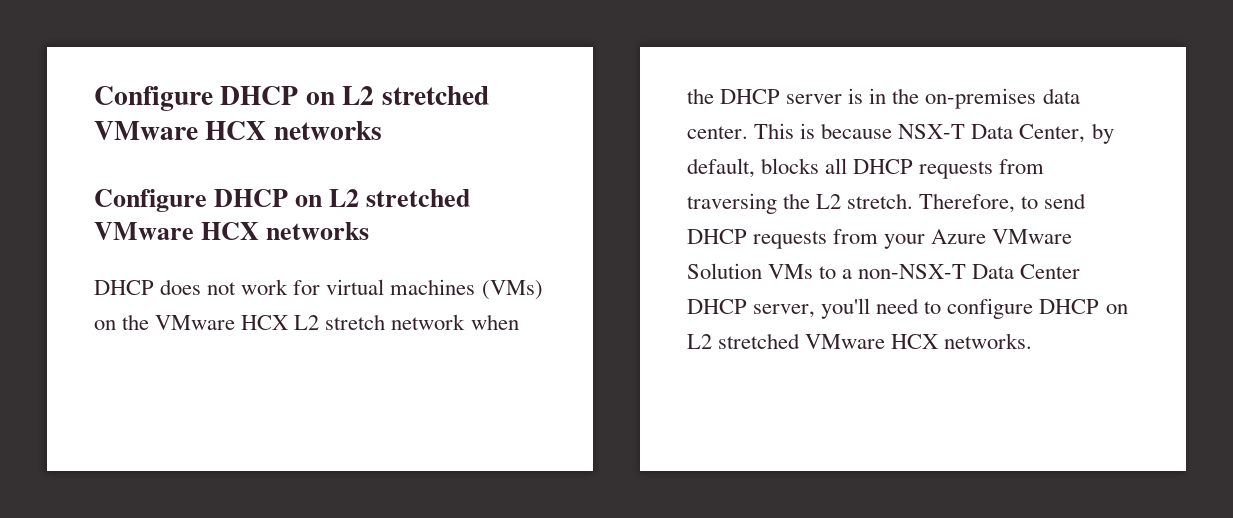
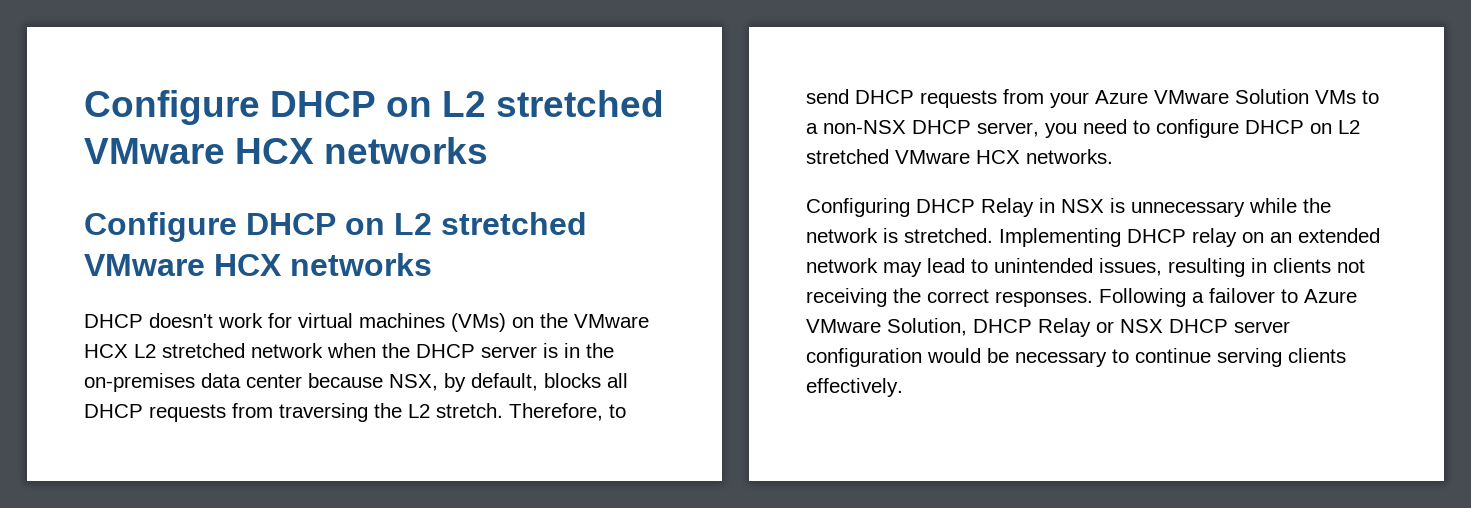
[160,279,237,295] does not -> [149,313,213,328] doesn't
[325,314,386,330] stretch -> [162,343,245,358] stretched
[687,123,1086,143] center. This is because NSX-T Data Center, -> [246,373,438,391] center because NSX,
[858,264,1081,279] non-NSX-T Data Center -> [823,120,906,134] non-NSX
[821,298,871,319] you'll -> [1045,123,1077,138] you
(1033, 341) none -> [806,198,1331,217] [806,228,1380,247] [806,258,1365,277] [806,288,1357,307] [806,318,1290,337] [806,348,1346,367] [806,378,903,397] // Configuring DHCP Relay in NSX is unnecessary while the network is stretched. Implementing DHCP relay on an extended network may lead to unintended issues, resulting in clients not receiving the correct responses. Following a failover to Azure VMware Solution, DHCP Relay or NSX DHCP server configuration would be necessary to continue serving clients effectively.

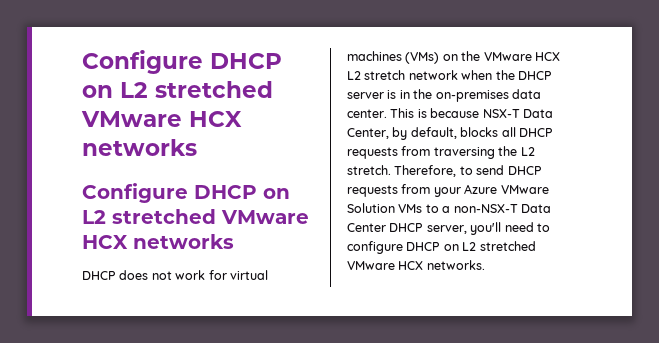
[149,313,213,328] doesn't -> [119,270,172,280] does not
[162,343,245,358] stretched -> [364,70,406,80] stretch
[246,373,438,391] center because NSX, -> [347,108,553,118] [347,128,389,139] center. This is because NSX-T Data Center,
[823,120,906,134] non-NSX -> [453,204,551,213] [347,223,386,232] non-NSX-T Data Center
[1045,123,1077,138] you -> [470,222,502,235] you'll
[806,198,1331,217] [806,228,1380,247] [806,258,1365,277] [806,288,1357,307] [806,318,1290,337] [806,348,1346,367] [806,378,903,397] // Configuring DHCP Relay in NSX is unnecessary while the network is stretched. Implementing DHCP relay on an extended network may lead to unintended issues, resulting in clients not receiving the correct responses. Following a failover to Azure VMware Solution, DHCP Relay or NSX DHCP server configuration would be necessary to continue serving clients effectively. -> (485, 265) none

